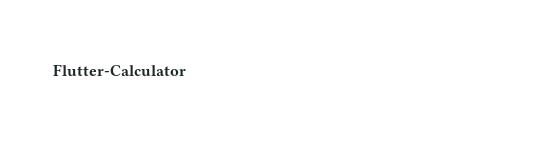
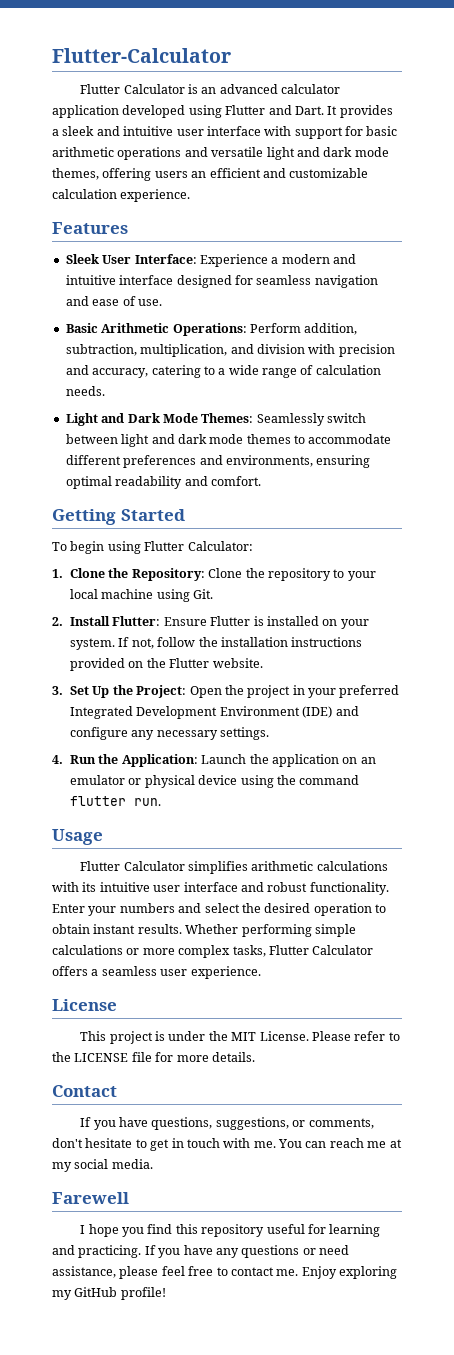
(186, 70) none -> [80,84,341,94] [52,105,393,118] [52,126,398,139] [52,147,389,160] [52,168,369,181] [52,189,191,202] [52,222,128,234] [65,254,356,267] [65,275,378,288] [65,296,162,306] [65,323,358,336] [65,344,395,357] [65,365,381,378] [65,386,105,396] [65,413,366,426] [65,434,392,447] [65,455,371,468] [65,476,261,489] [52,509,185,525] [52,541,253,554] [52,568,376,581] [70,589,214,602] [52,616,369,629] [70,637,363,650] [70,658,263,671] [52,685,400,698] [70,706,359,719] [70,727,270,740] [52,754,376,767] [70,775,360,788] [70,796,162,806] [52,829,103,845] [80,861,388,874] [52,882,389,895] [52,903,386,916] [52,924,356,937] [52,945,374,958] [52,966,261,979] [52,999,117,1011] [80,1031,400,1044] [52,1052,255,1062] [52,1085,117,1097] [80,1117,374,1130] [52,1138,402,1151] [52,1159,153,1172] [52,1192,129,1204] [80,1224,381,1237] [52,1245,349,1258] [52,1266,397,1279] [52,1287,166,1300] // Flutter Calculator is an advanced calculator application developed using Flutter and Dart. It provides a sleek and intuitive user interface with support for basic arithmetic operations and versatile light and dark mode themes, offering users an efficient and customizable calculation experience. // Features // Sleek User Interface: Experience a modern and intuitive interface designed for seamless navigation and ease of use. // Basic Arithmetic Operations: Perform addition, subtraction, multiplication, and division with precision and accuracy, catering to a wide range of calculation needs. // Light and Dark Mode Themes: Seamlessly switch between light and dark mode themes to accommodate different preferences and environments, ensuring optimal readability and comfort. // Getting Started // To begin using Flutter Calculator: // 1. Clone the Repository: Clone the repository to your local machine using Git. // 2. Install Flutter: Ensure Flutter is installed on your system. If not, follow the installation instructions provided on the Flutter website. // 3. Set Up the Project: Open the project in your preferred Integrated Development Environment (IDE) and configure any necessary settings. // 4. Run the Application: Launch the application on an emulator or physical device using the command flutter run. // Usage // Flutter Calculator simplifies arithmetic calculations with its intuitive user interface and robust functionality. Enter your numbers and select the desired operation to obtain instant results. Whether performing simple calculations or more complex tasks, Flutter Calculator offers a seamless user experience. // License // This project is under the MIT License. Please refer to the LICENSE file for more details. // Contact // If you have questions, suggestions, or comments, don't hesitate to get in touch with me. You can reach me at my social media. // Farewell // I hope you find this repository useful for learning and practicing. If you have any questions or need assistance, please feel free to contact me. Enjoy exploring my GitHub profile!

